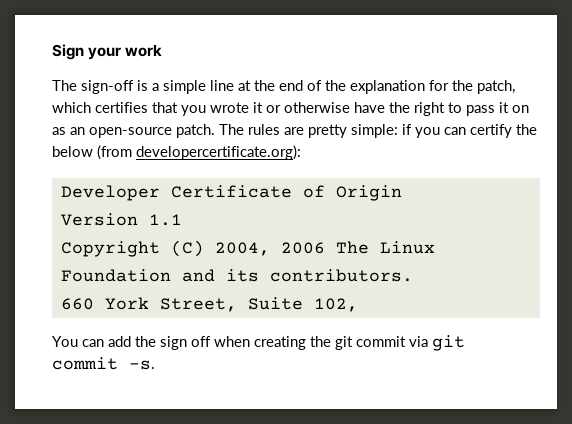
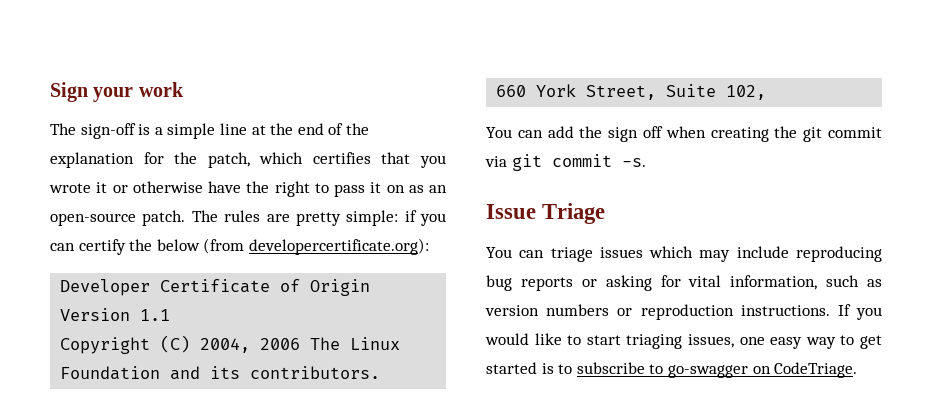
(155, 365) none -> [486,203,606,224] [486,246,882,262] [486,275,882,291] [485,304,882,320] [485,333,882,349] [486,362,858,378] // Issue Triage // You can triage issues which may include reproducing bug reports or asking for vital information, such as version numbers or reproduction instructions. If you would like to start triaging issues, one easy way to get started is to subscribe to go-swagger on CodeTriage.

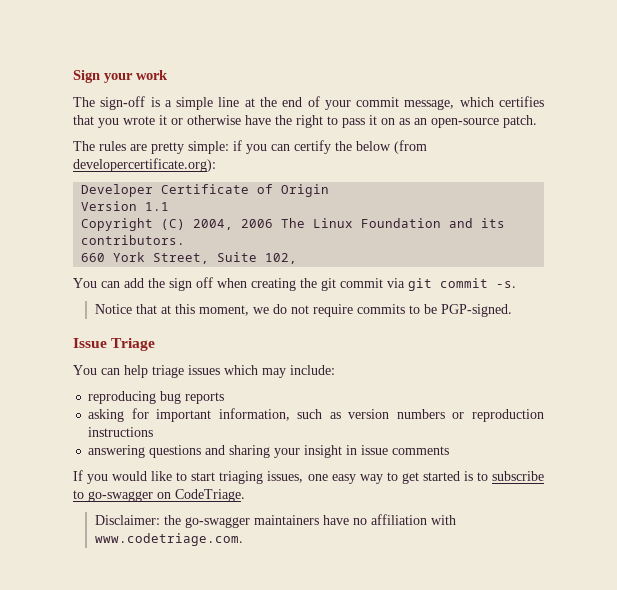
[345,123,369,135] [50,152,250,168] the explanation for the patch, -> [324,97,455,110] your commit message,
(186, 218) none -> (537, 121) //
(646, 162) none -> [94,304,512,317] // Notice that at this moment, we do not require commits to be PGP-signed.
(545, 254) none -> [124,365,148,378] help
[736,246,789,258] include -> [290,365,335,375] include: //
[581,279,597,287] or -> (225, 398) //
[688,275,722,287] vital -> [156,409,212,422] important
[740,305,830,316] instructions. -> [88,427,154,437] [88,445,450,458] instructions // answering questions and sharing your insight in issue comments //
(858, 370) none -> [94,514,456,528] [94,533,243,546] // Disclaimer: the go-swagger maintainers have no affiliation with www.codetriage.com.

